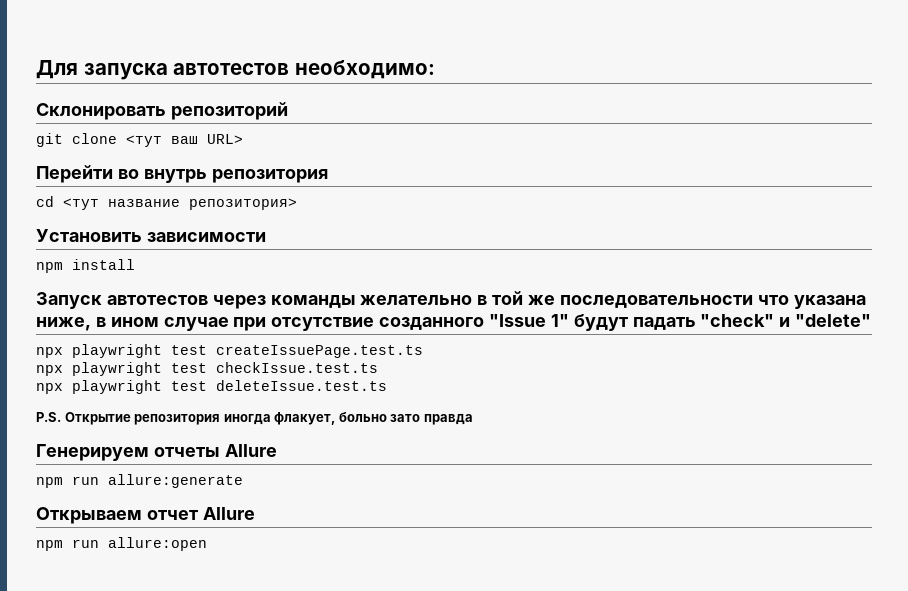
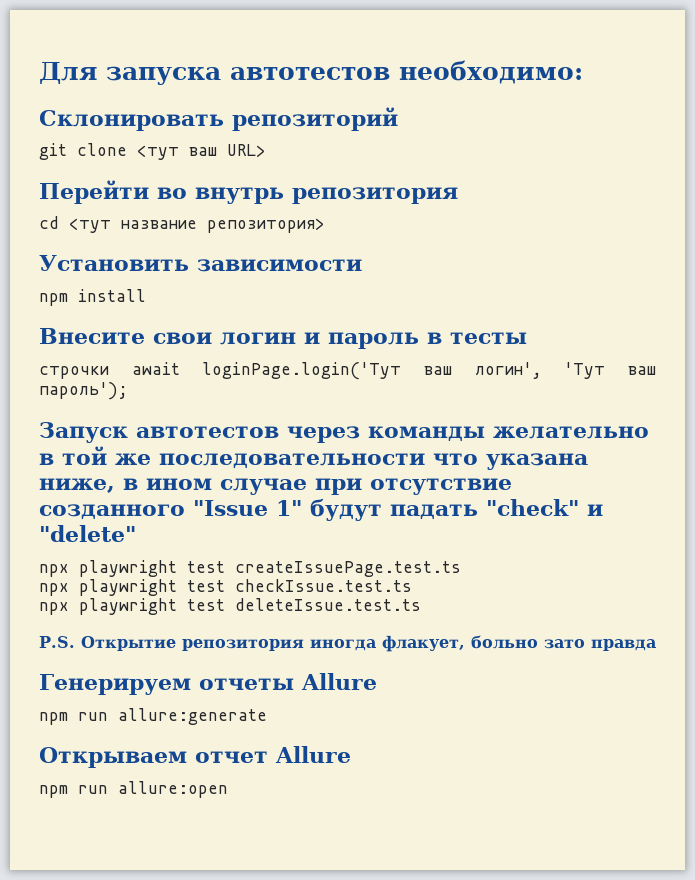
(135, 264) none -> [39,328,527,349] [39,362,656,380] [39,382,128,400] // Внесите свои логин и пароль в тесты // строчки await loginPage.login('Тут ваш логин', 'Тут ваш пароль');

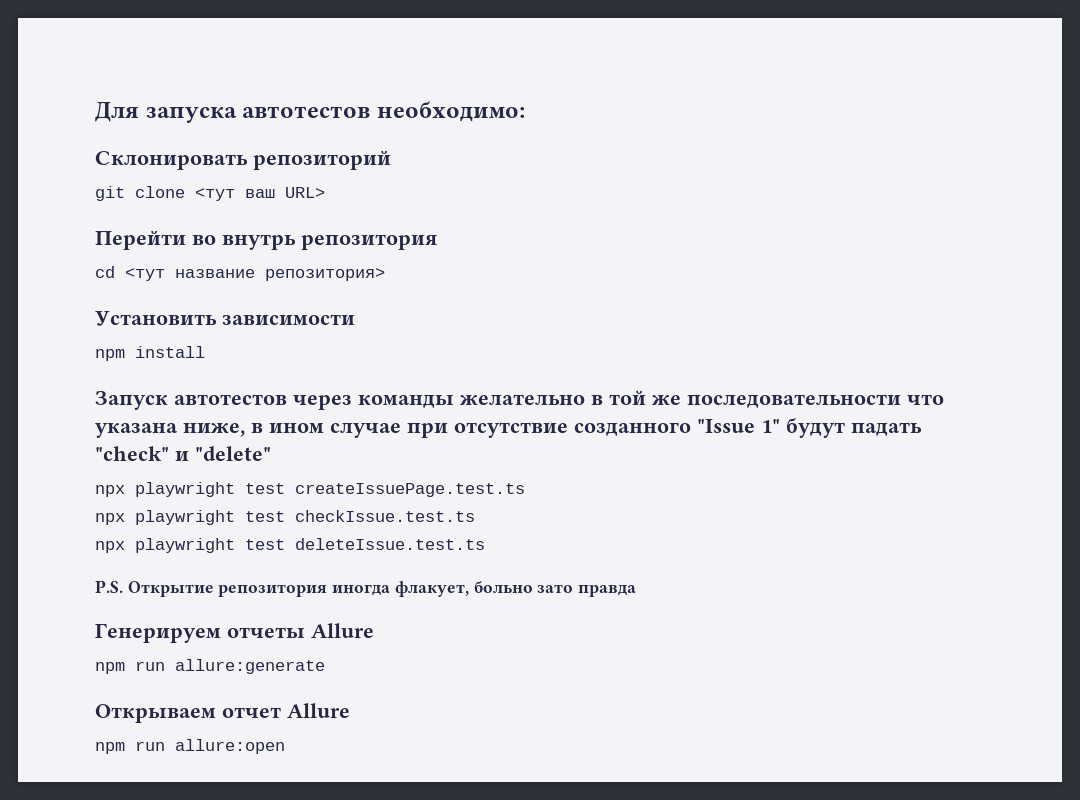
[39,328,527,349] [39,362,656,380] [39,382,128,400] // Внесите свои логин и пароль в тесты // строчки await loginPage.login('Тут ваш логин', 'Тут ваш пароль'); -> (205, 352) none

